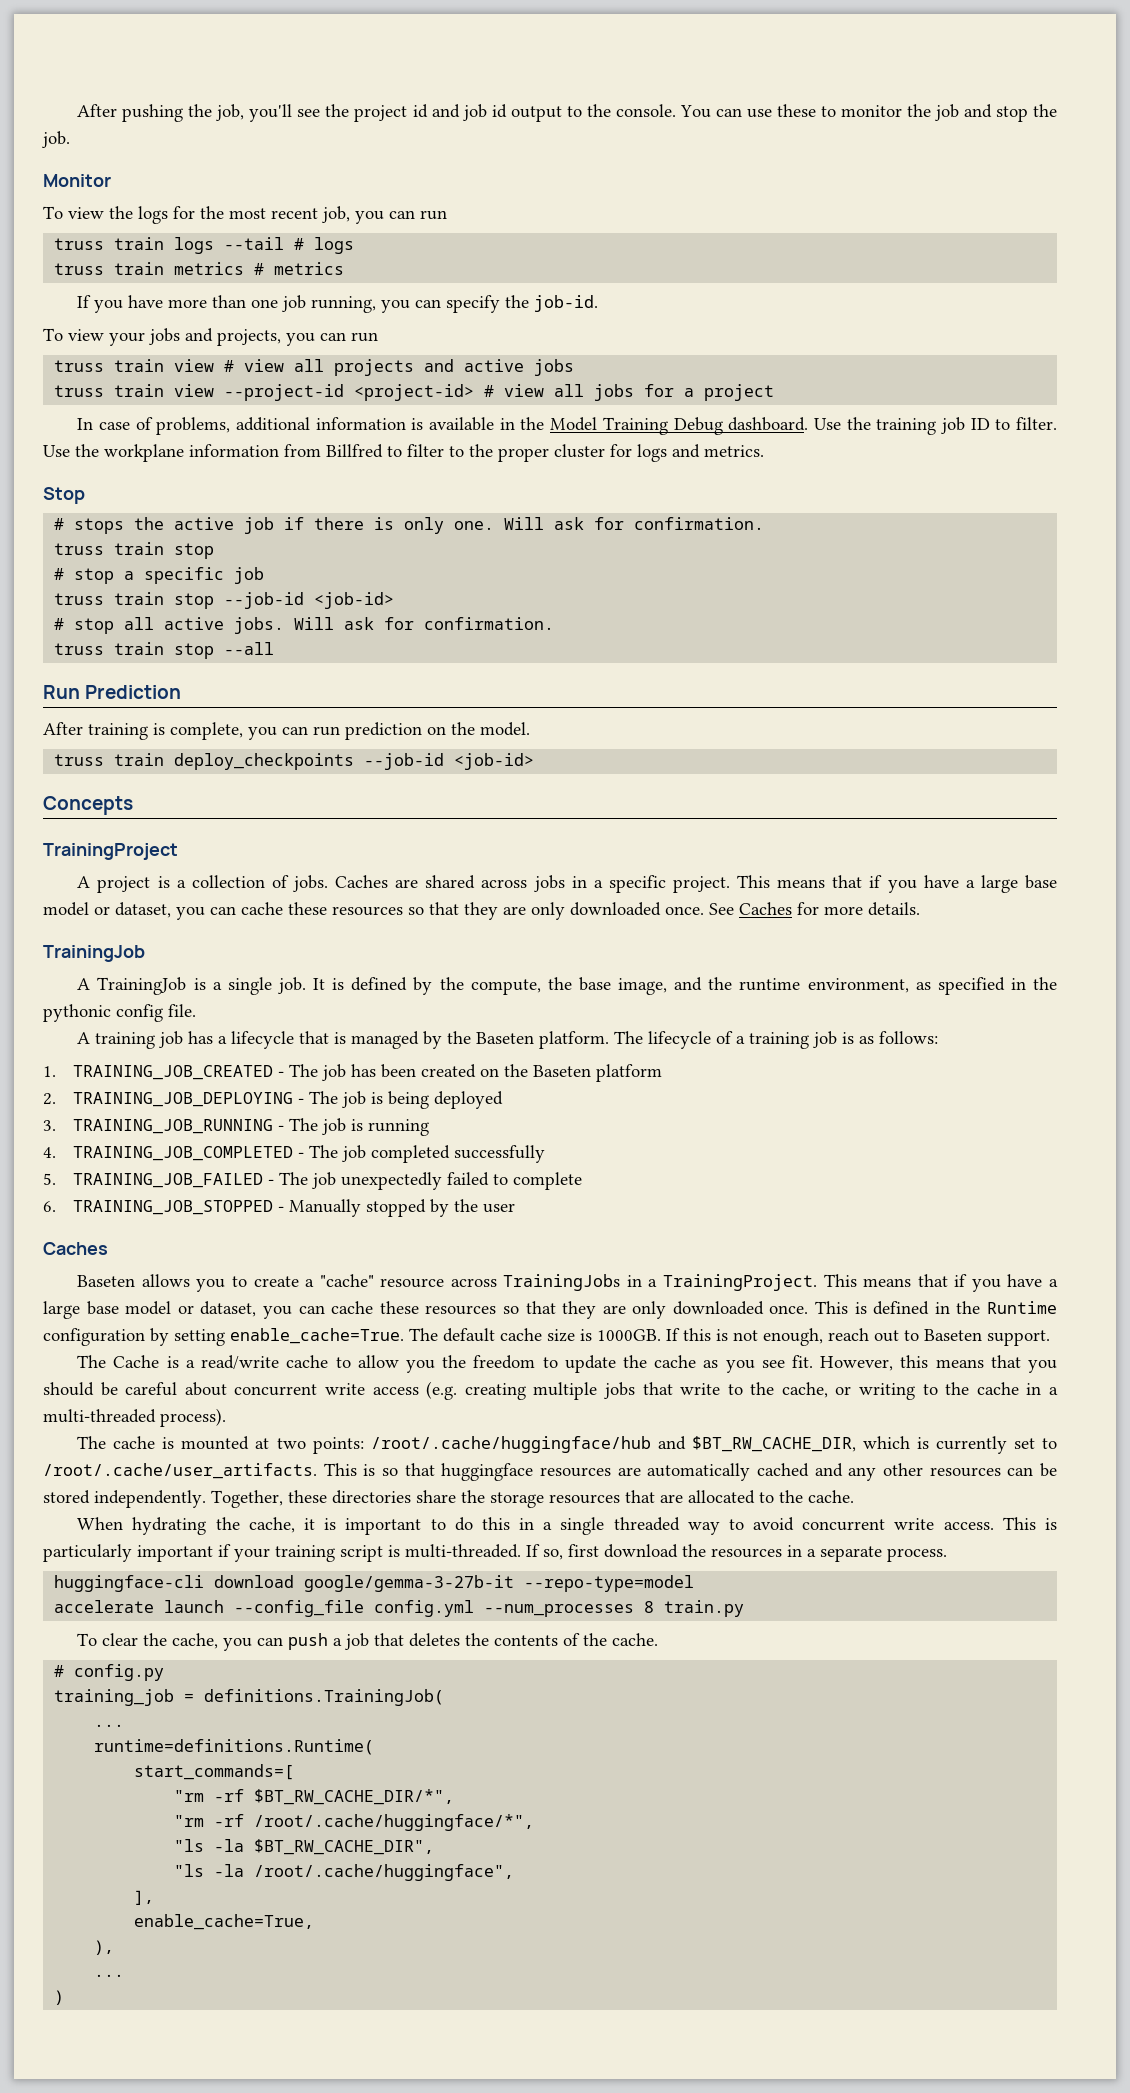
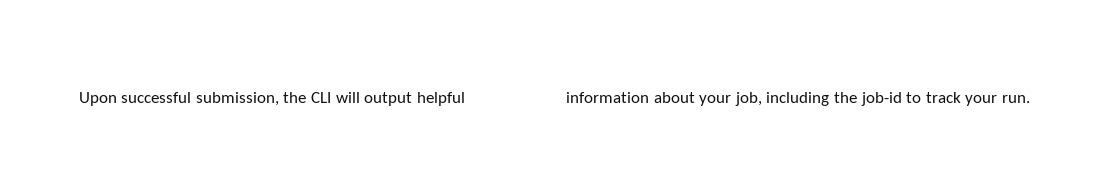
[77,104,1057,122] [42,131,70,148] [43,174,111,187] [43,206,447,224] [54,237,355,254] [54,262,345,275] [77,295,599,313] [43,328,378,346] [54,359,575,376] [54,384,775,401] [77,417,1058,435] [43,444,764,462] [43,487,85,504] [54,517,765,534] [54,542,215,559] [54,567,265,584] [54,592,395,609] [54,617,555,634] [54,642,275,659] [43,685,182,699] [43,722,530,740] [54,753,535,770] [43,796,133,815] [43,843,178,860] [77,875,1058,893] [43,902,920,920] [43,945,145,962] [77,977,1057,995] [43,1004,196,1022] [77,1031,939,1049] [43,1064,662,1082] [43,1091,503,1109] [43,1118,429,1136] [43,1145,545,1163] [43,1172,582,1190] [43,1199,515,1217] [43,1242,108,1255] [77,1274,1058,1292] [43,1301,1058,1319] [43,1328,1050,1346] [77,1355,1058,1373] [43,1381,1059,1400] [43,1408,226,1427] [77,1436,1058,1454] [43,1463,1057,1481] [43,1490,854,1508] [77,1517,1057,1535] [43,1544,947,1562] [54,1575,695,1592] [54,1600,745,1617] [77,1633,659,1651] [54,1664,165,1681] [54,1689,445,1706] [94,1724,125,1727] [94,1739,375,1755] [134,1764,295,1780] [174,1789,455,1805] [174,1814,535,1831] [174,1839,435,1855] [174,1864,515,1881] [134,1890,155,1905] [134,1914,315,1930] [94,1940,115,1955] [94,1974,125,1977] [54,1990,65,2005] After pushing the job, you'll see the project id and job id output to the console. You can use these to monitor the job and stop the job. // Monitor // To view the logs for the most recent job, you can run // truss train logs --tail # logs // truss train metrics # metrics // If you have more than one job running, you can specify the job-id. // To view your jobs and projects, you can run // truss train view # view all projects and active jobs // truss train view --project-id <project-id> # view all jobs for a project // In case of problems, additional information is available in the Model Training Debug dashboard. Use the training job ID to filter. Use the workplane information from Billfred to filter to the proper cluster for logs and metrics. // Stop // # stops the active job if there is only one. Will ask for confirmation. // truss train stop // # stop a specific job // truss train stop --job-id <job-id> // # stop all active jobs. Will ask for confirmation. // truss train stop --all // Run Prediction // After training is complete, you can run prediction on the model. // truss train deploy_checkpoints --job-id <job-id> // Concepts // TrainingProject // A project is a collection of jobs. Caches are shared across jobs in a specific project. This means that if you have a large base model or dataset, you can cache these resources so that they are only downloaded once. See Caches for more details. // TrainingJob // A TrainingJob is a single job. It is defined by the compute, the base image, and the runtime environment, as specified in the pythonic config file. // A training job has a lifecycle that is managed by the Baseten platform. The lifecycle of a training job is as follows: // 1. TRAINING_JOB_CREATED - The job has been created on the Baseten platform // 2. TRAINING_JOB_DEPLOYING - The job is being deployed // 3. TRAINING_JOB_RUNNING - The job is running // 4. TRAINING_JOB_COMPLETED - The job completed successfully // 5. TRAINING_JOB_FAILED - The job unexpectedly failed to complete // 6. TRAINING_JOB_STOPPED - Manually stopped by the user // Caches // Baseten allows you to create a "cache" resource across TrainingJobs in a TrainingProject. This means that if you have a large base model or dataset, you can cache these resources so that they are only downloaded once. This is defined in the Runtime configuration by setting enable_cache=True. The default cache size is 1000GB. If this is not enough, reach out to Baseten support. // The Cache is a read/write cache to allow you the freedom to update the cache as you see fit. However, this means that you should be careful about concurrent write access (e.g. creating multiple jobs that write to the cache, or writing to the cache in a multi-threaded process). // The cache is mounted at two points: /root/.cache/huggingface/hub and $BT_RW_CACHE_DIR, which is currently set to /root/.cache/user_artifacts. This is so that huggingface resources are automatically cached and any other resources can be stored independently. Together, these directories share the storage resources that are allocated to the cache. // When hydrating the cache, it is important to do this in a single threaded way to avoid concurrent write access. This is particularly important if your training script is multi-threaded. If so, first download the resources in a separate process. // huggingface-cli download google/gemma-3-27b-it --repo-type=model // accelerate launch --config_file config.yml --num_processes 8 train.py // To clear the cache, you can push a job that deletes the contents of the cache. // # config.py // training_job = definitions.TrainingJob( // ... // runtime=definitions.Runtime( // start_commands=[ // "rm -rf $BT_RW_CACHE_DIR/*", // "rm -rf /root/.cache/huggingface/*", // "ls -la $BT_RW_CACHE_DIR", // "ls -la /root/.cache/huggingface", // ], // enable_cache=True, // ), // ... // ) -> [78,92,1030,106] Upon successful submission, the CLI will output helpful information about your job, including the job-id to track your run.

